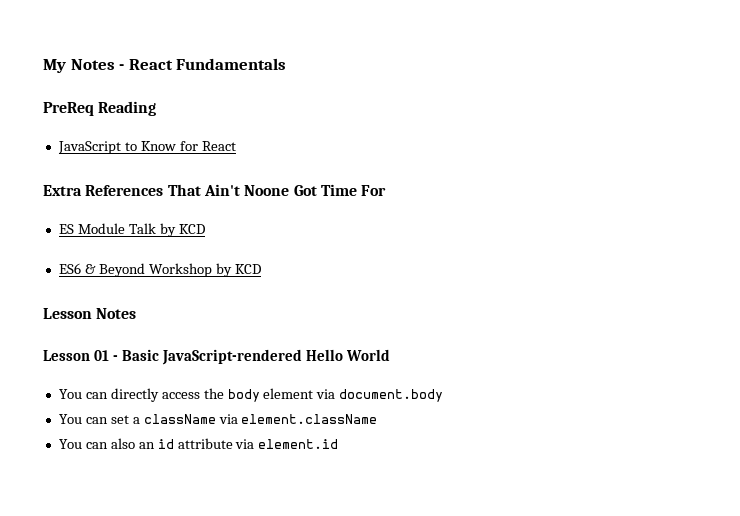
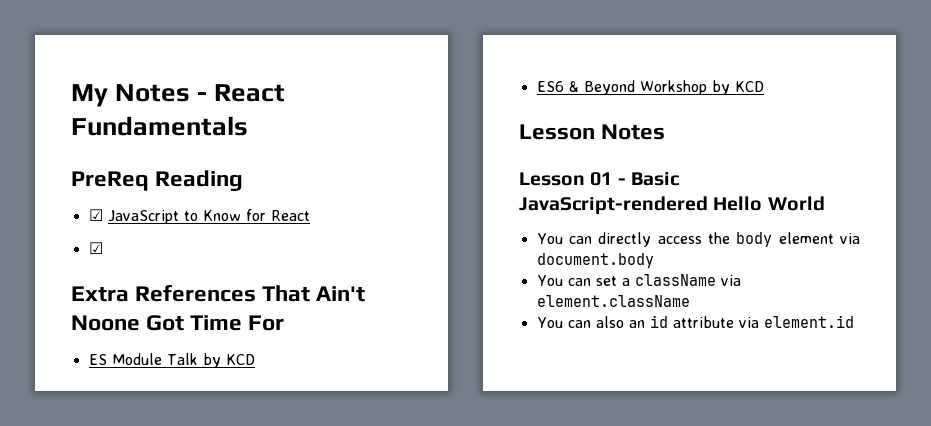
(157, 108) none -> [88,209,103,221] ☑
(236, 146) none -> [88,242,103,254] // ☑

